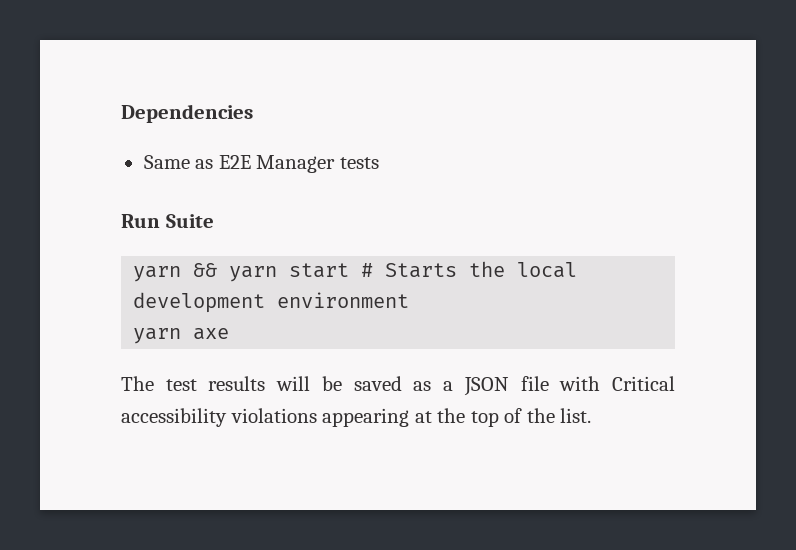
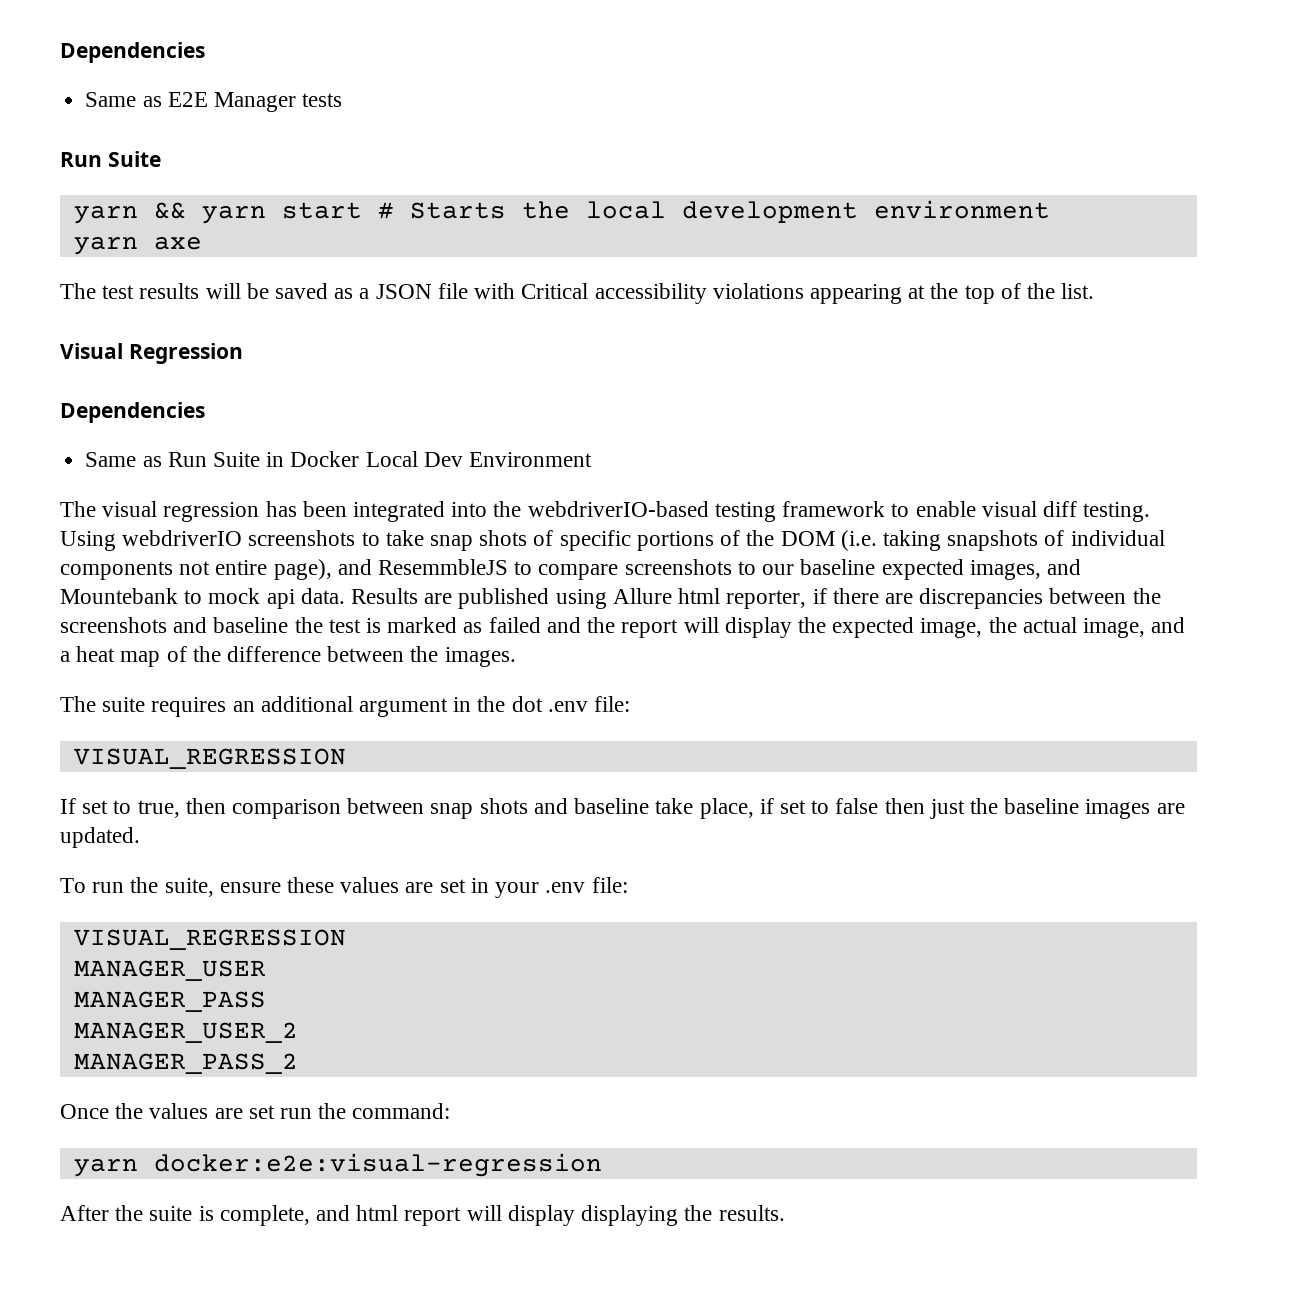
(592, 415) none -> [60,343,243,364] [60,402,205,423] [85,451,592,467] [60,501,1151,522] [60,530,1165,551] [60,559,1081,580] [60,588,1161,609] [60,617,1186,638] [60,646,516,667] [60,696,631,717] [73,748,346,769] [60,798,1185,819] [60,827,140,848] [60,877,628,898] [73,929,346,950] [73,960,266,981] [73,991,266,1012] [73,1022,298,1043] [73,1053,298,1074] [60,1103,451,1119] [73,1153,602,1177] [60,1205,785,1226] // Visual Regression // Dependencies // Same as Run Suite in Docker Local Dev Environment // The visual regression has been integrated into the webdriverIO-based testing framework to enable visual diff testing. Using webdriverIO screenshots to take snap shots of specific portions of the DOM (i.e. taking snapshots of individual components not entire page), and ResemmbleJS to compare screenshots to our baseline expected images, and Mountebank to mock api data. Results are published using Allure html reporter, if there are discrepancies between the screenshots and baseline the test is marked as failed and the report will display the expected image, the actual image, and a heat map of the difference between the images. // The suite requires an additional argument in the dot .env file: // VISUAL_REGRESSION // If set to true, then comparison between snap shots and baseline take place, if set to false then just the baseline images are updated. // To run the suite, ensure these values are set in your .env file: // VISUAL_REGRESSION // MANAGER_USER // MANAGER_PASS // MANAGER_USER_2 // MANAGER_PASS_2 // Once the values are set run the command: // yarn docker:e2e:visual-regression // After the suite is complete, and html report will display displaying the results.

